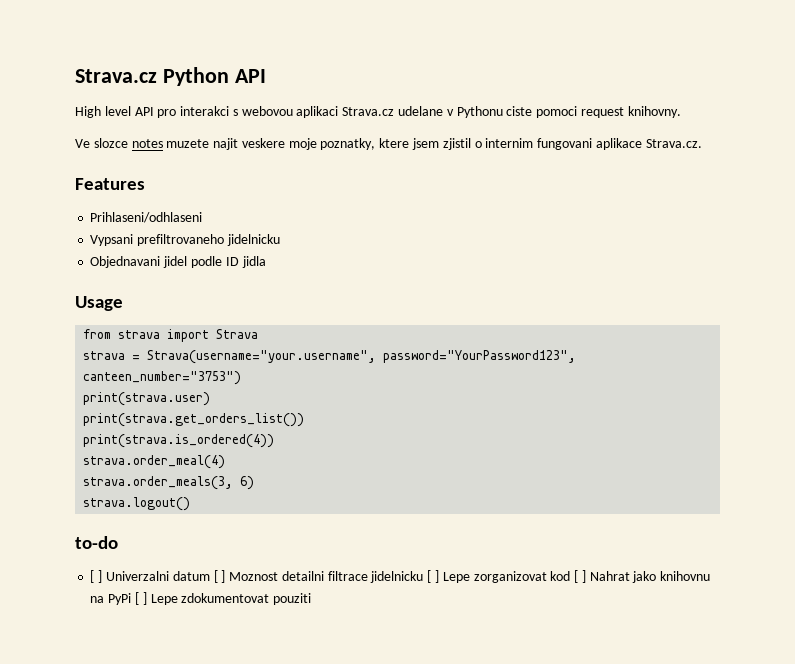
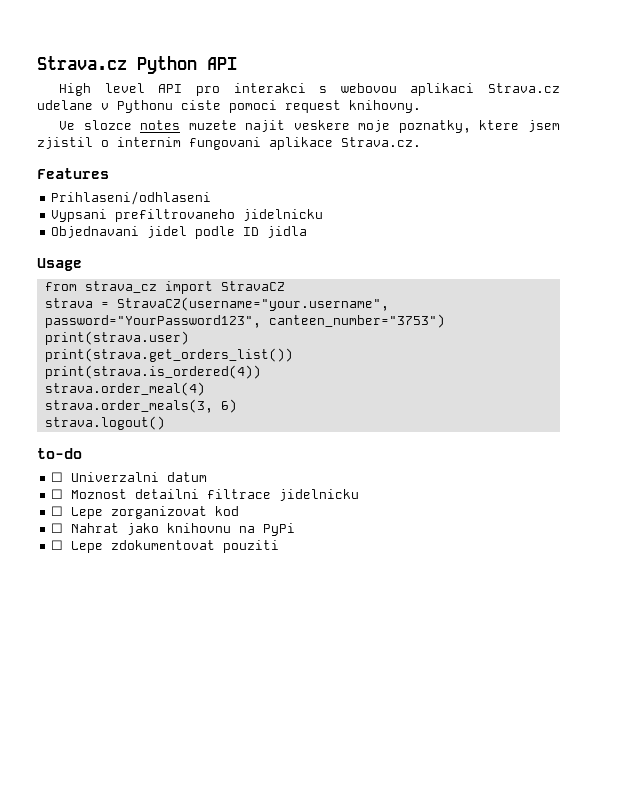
[118,329,259,342] strava import Strava -> [84,281,285,294] strava_cz import StravaCZ
[147,350,377,364] Strava(username="your.username", -> [116,297,389,311] StravaCZ(username="your.username",
[90,570,103,583] [ ] -> [51,472,64,482] ☐
[213,570,226,583] [ ] -> [51,489,64,499] // ☐
[427,570,439,583] [ ] -> [51,506,64,516] // ☐
[574,570,586,583] [ ] -> [51,523,64,533] // ☐
[134,592,147,605] [ ] -> [51,540,64,550] // ☐

